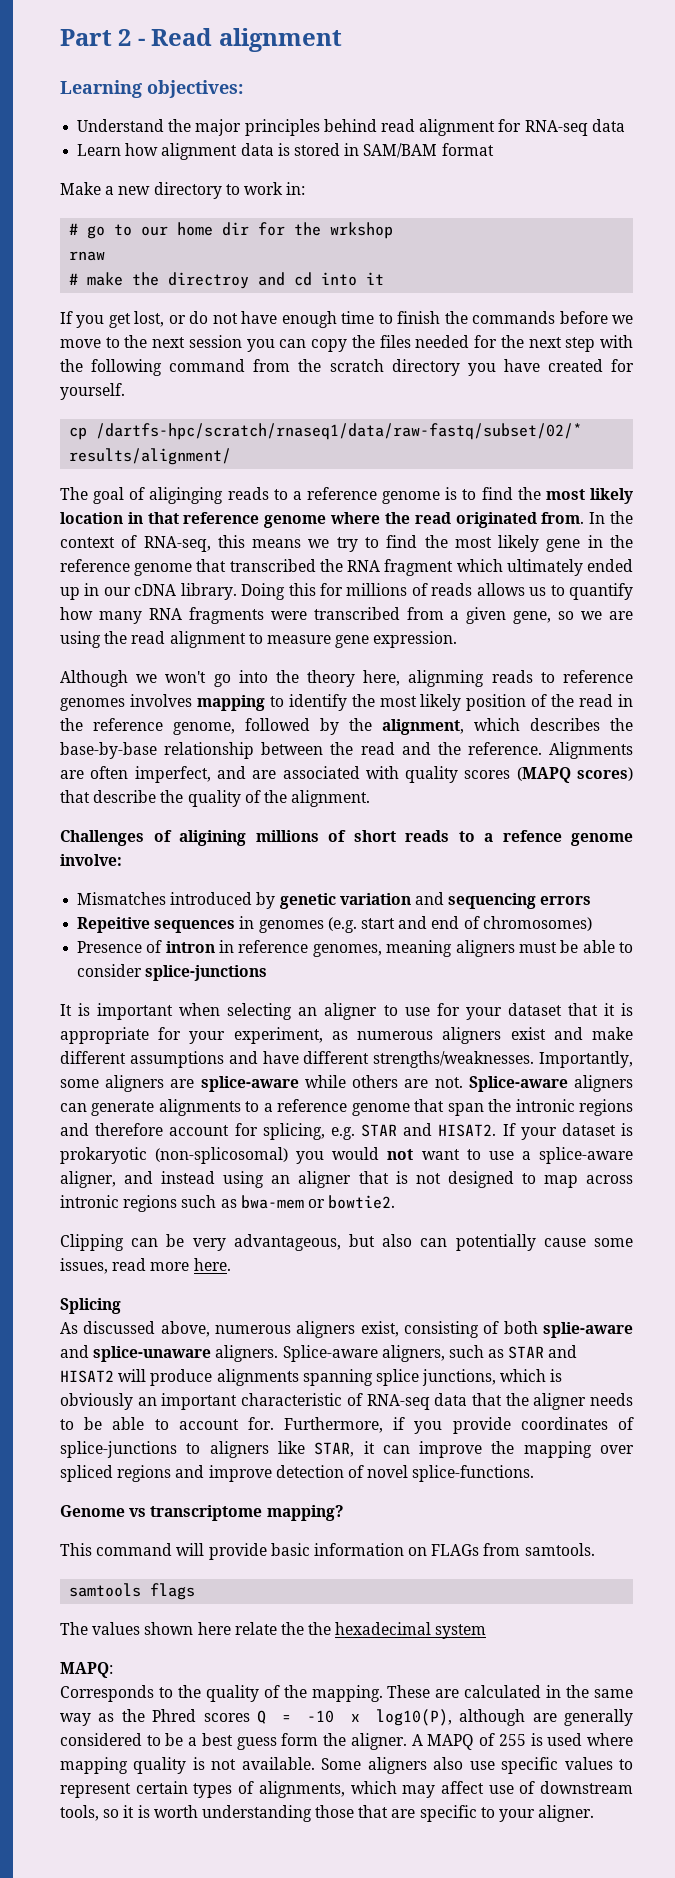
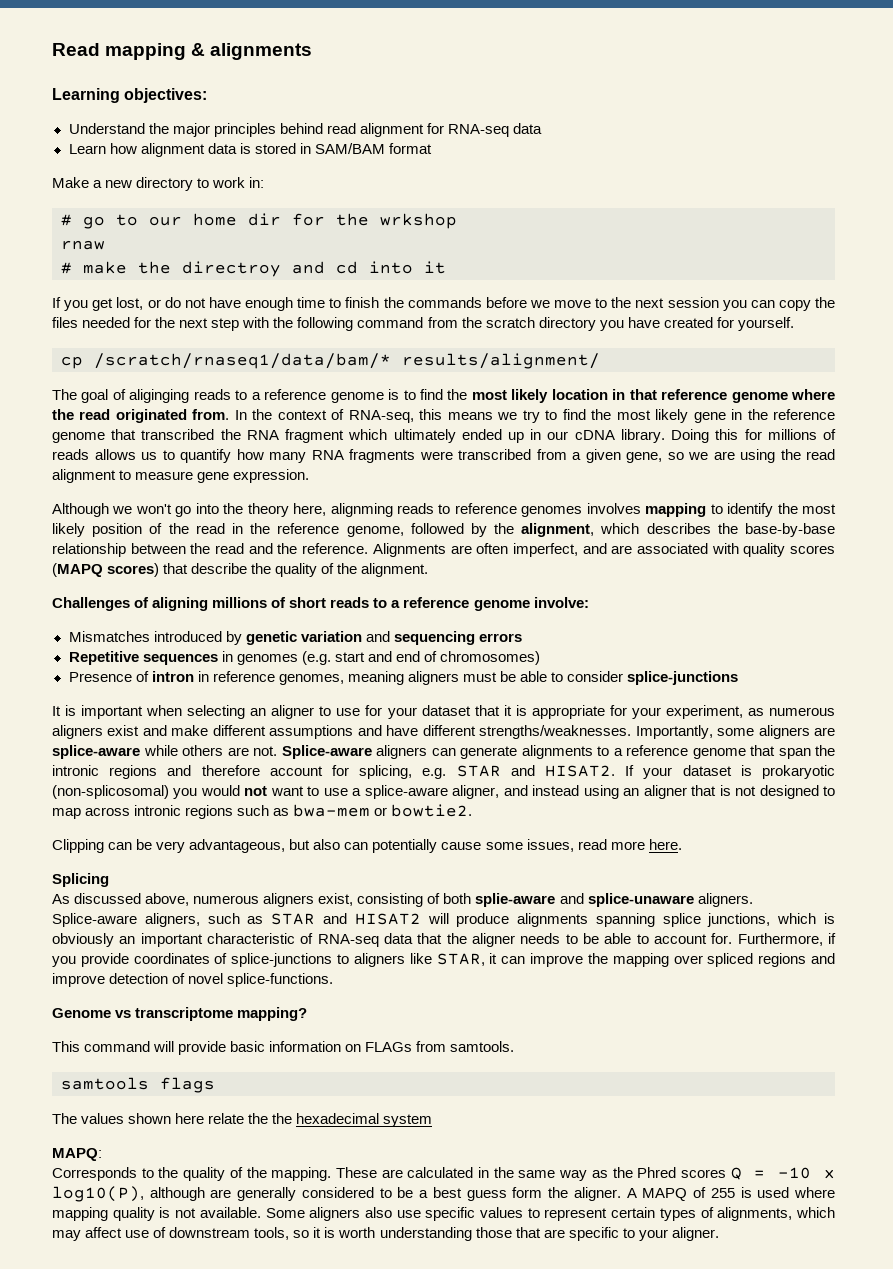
[60,28,342,52] Part 2 - Read alignment -> [52,43,313,60] Read mapping & alignments
[96,423,583,440] /dartfs-hpc/scratch/rnaseq1/data/raw-fastq/subset/02/* -> [94,353,391,369] /scratch/rnaseq1/data/bam/*
[179,830,246,846] aligining -> [152,597,209,611] aligning
[502,830,562,842] refence -> [403,597,470,608] reference
[77,917,151,933] Repeitive -> [68,651,139,665] Repetitive

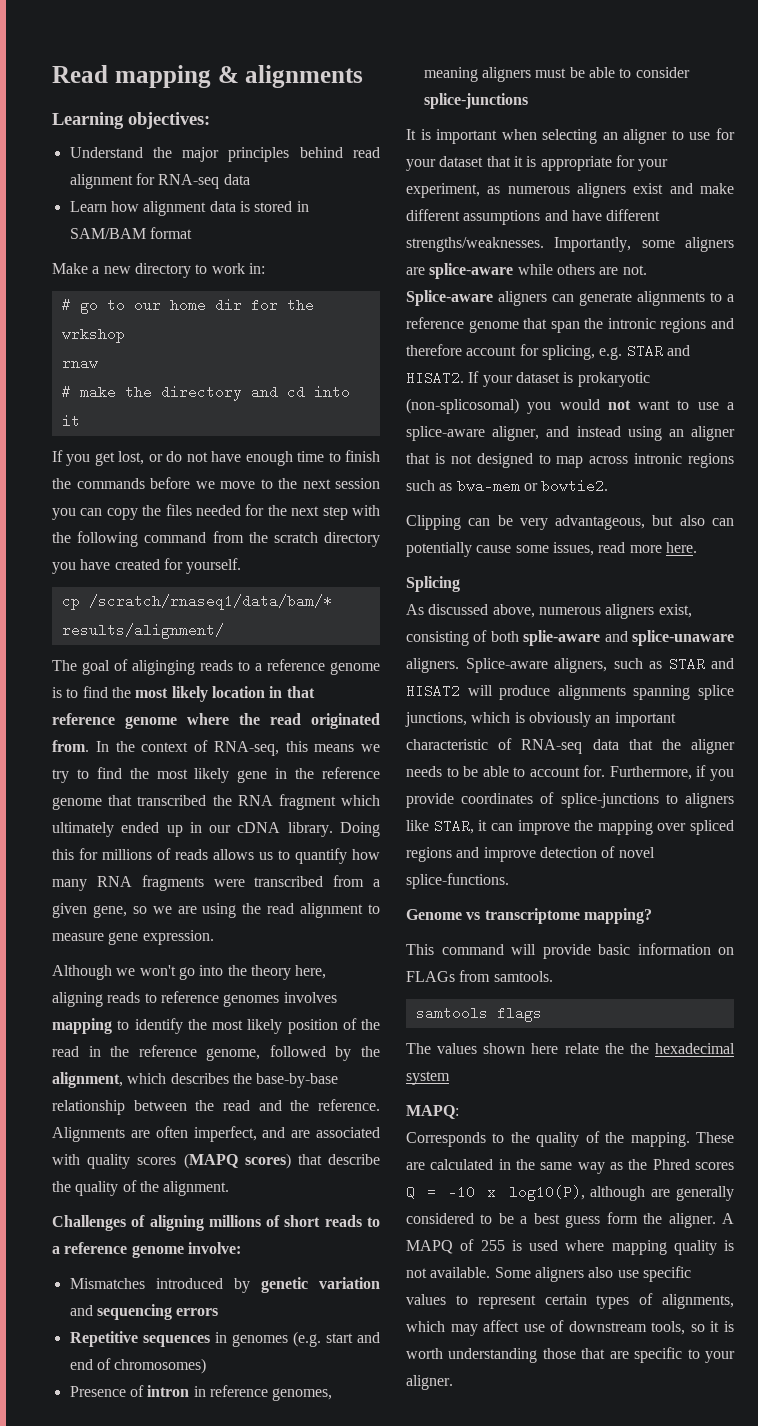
[182,261,281,277] directroy -> [160,385,242,401] directory
[330,503,393,517] alignming -> [52,992,103,1007] aligning

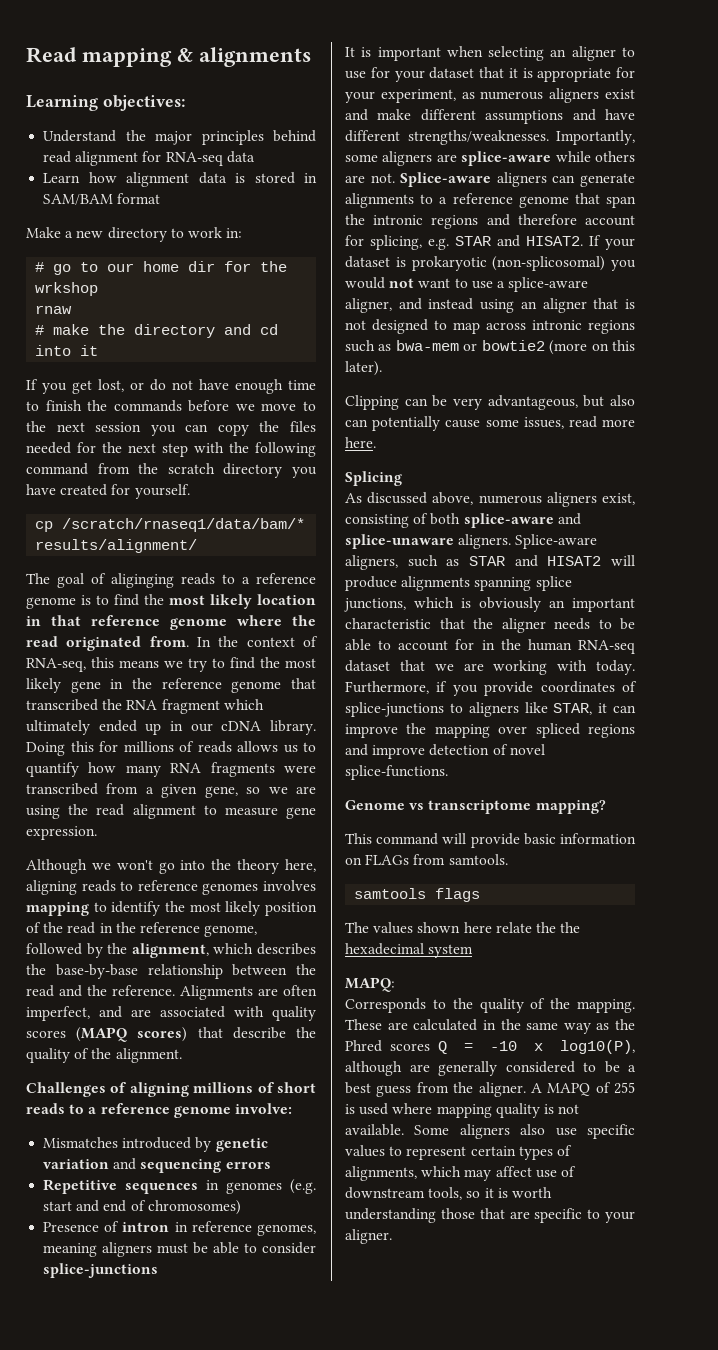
[541,479,609,493] bowtie2. -> [481,340,635,355] [345,361,382,376] bowtie2 (more on this later).
[523,630,601,646] splie-aware -> [463,513,554,528] splice-aware
[498,738,619,754] of RNA-seq data -> (431, 623) none
[583,765,606,777] for. -> [455,639,635,654] [345,660,635,675] for in the human RNA-seq dataset that we are working with today.
[606,1212,638,1224] form -> [416,1082,449,1093] from

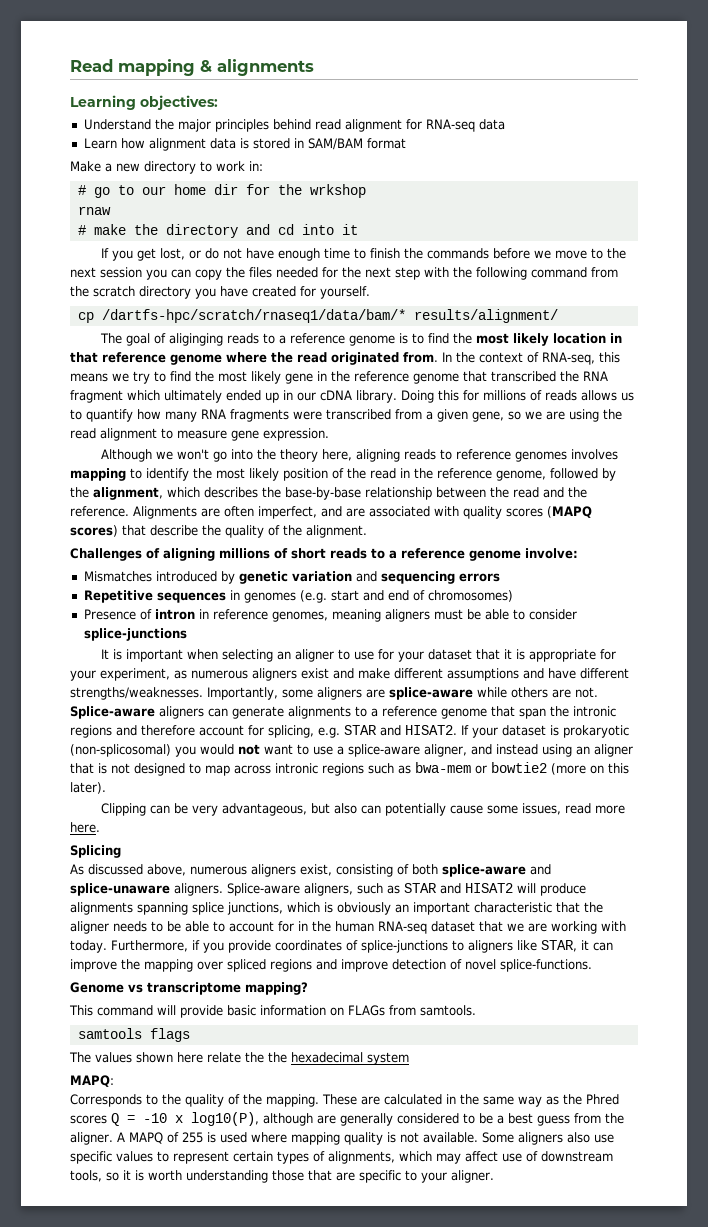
[62,518,306,532] /scratch/rnaseq1/data/bam/* -> [101,309,406,323] /dartfs-hpc/scratch/rnaseq1/data/bam/*

